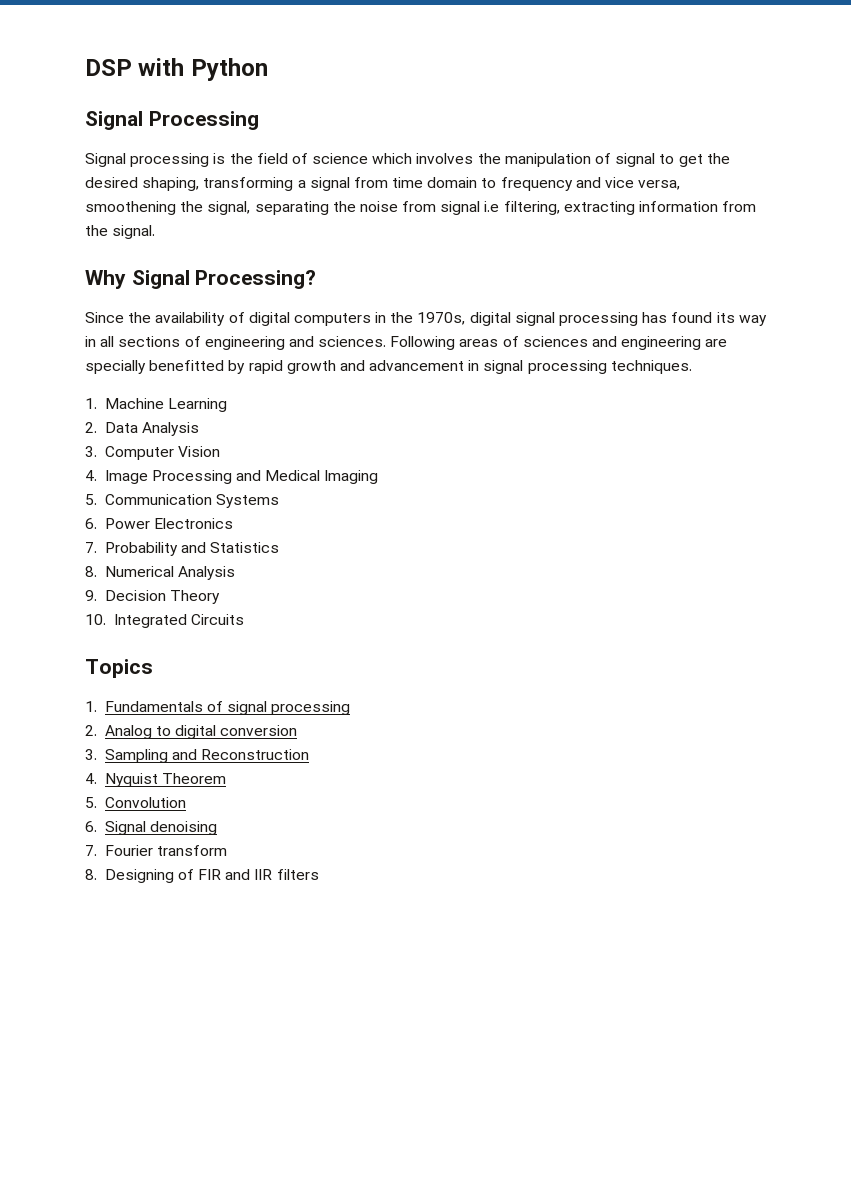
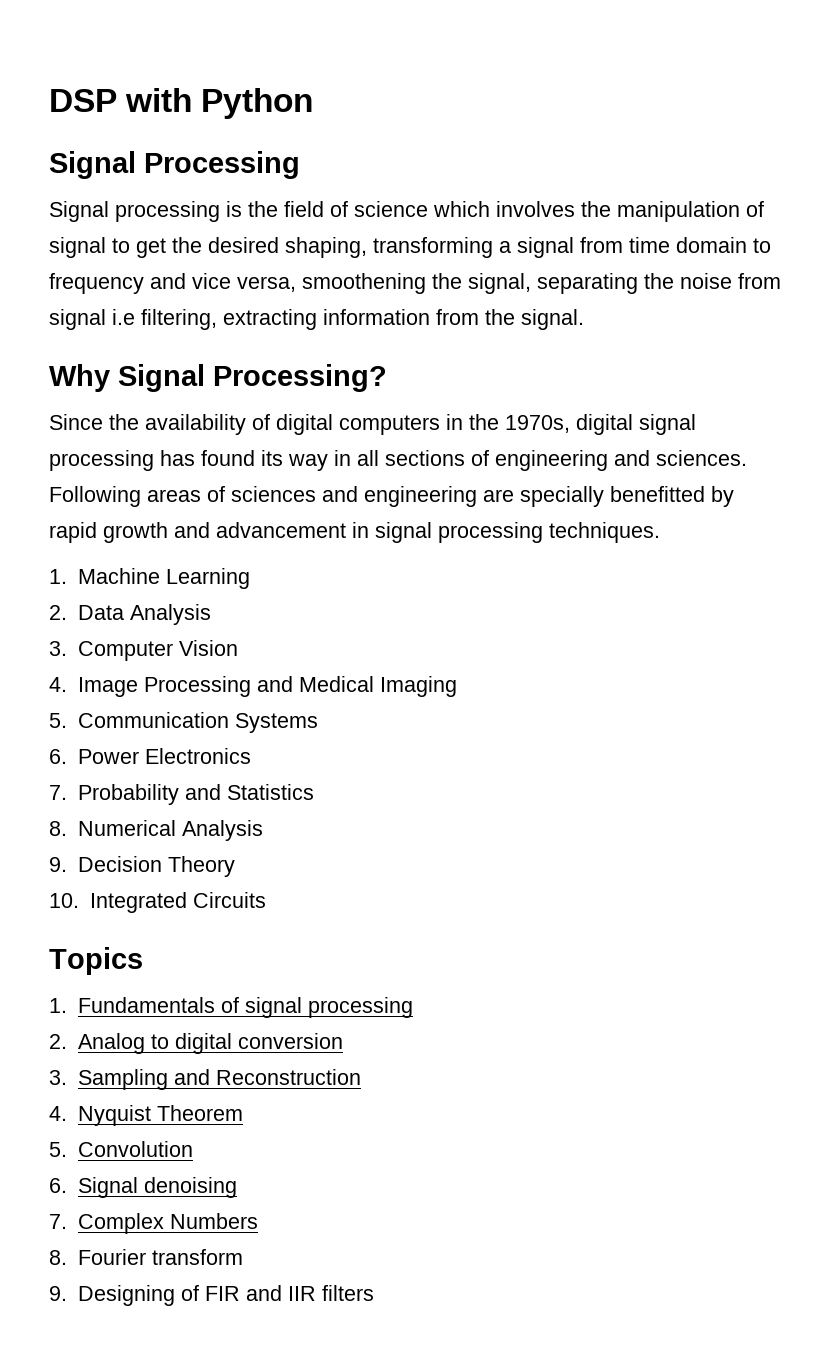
(97, 850) none -> [77,1213,258,1234] [49,1250,67,1265] Complex Numbers // 8.
[85,869,97,880] 8. -> [49,1286,67,1301] 9.

